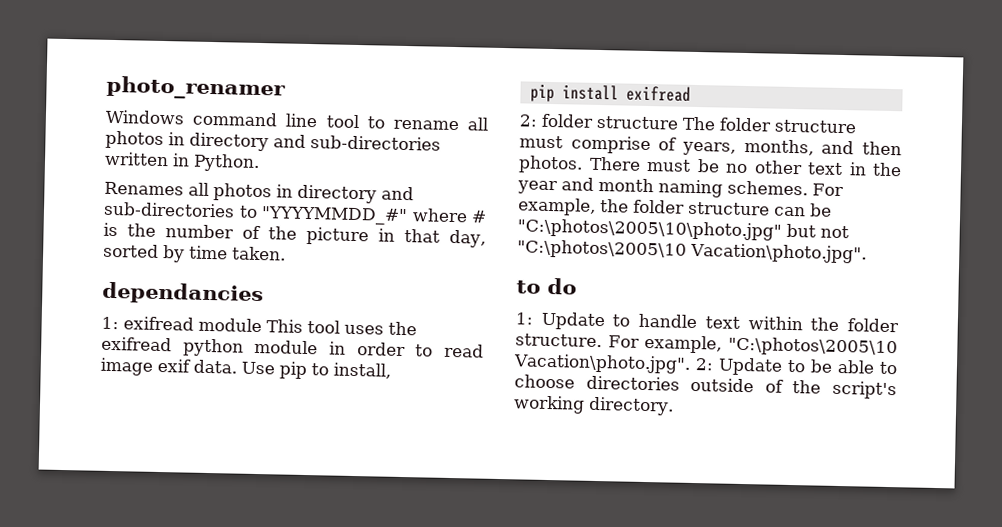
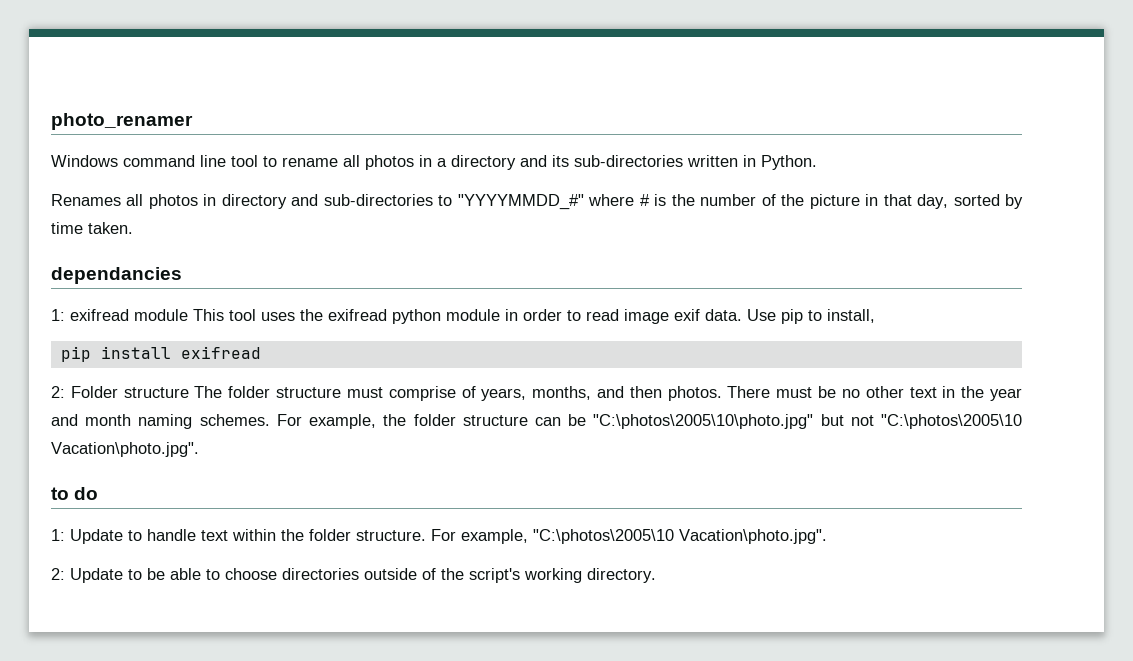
[189,132,306,152] directory and -> [437,155,569,170] a directory and its
[541,113,594,128] folder -> [70,386,118,398] Folder
(691, 363) none -> (827, 536) //

